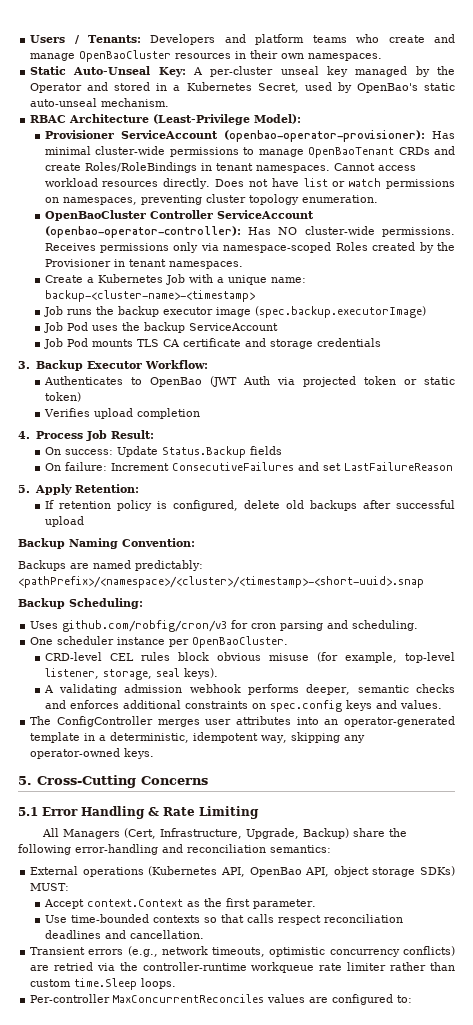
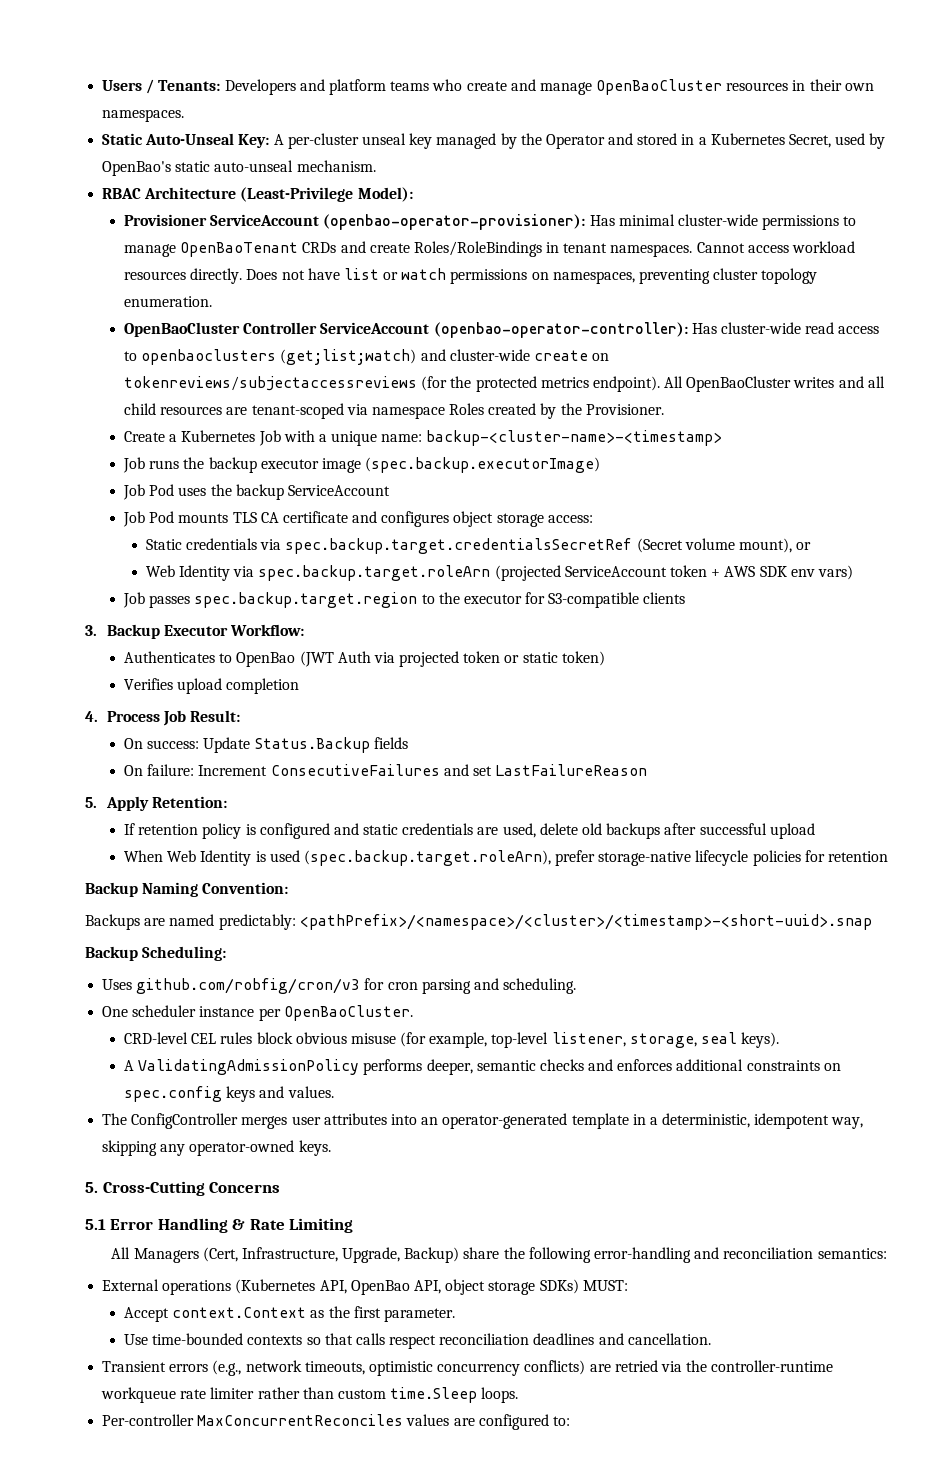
[278,226,455,237] [44,242,455,253] [44,259,243,269] NO cluster-wide permissions. Receives permissions only via namespace-scoped Roles created by the Provisioner in tenant namespaces. -> [720,322,880,334] [123,349,610,365] [123,376,885,392] [123,403,664,419] cluster-wide read access to openbaoclusters (get;list;watch) and cluster-wide create on tokenreviews/subjectaccessreviews (for the protected metrics endpoint). All OpenBaoCluster writes and all child resources are tenant-scoped via namespace Roles created by the Provisioner.
[269,338,381,349] storage credentials -> [381,511,593,527] [145,538,812,554] [145,565,853,581] [122,592,686,608] configures object storage access: // Static credentials via spec.backup.target.credentialsSecretRef (Secret volume mount), or // Web Identity via spec.backup.target.roleArn (projected ServiceAccount token + AWS SDK env vars) // Job passes spec.backup.target.region to the executor for S3-compatible clients
[172,500,238,511] configured, -> [259,823,536,839] configured and static credentials are used,
(84, 521) none -> [123,850,888,866] // When Web Identity is used (spec.backup.target.roleArn), prefer storage-native lifecycle policies for retention
[58,684,241,695] validating admission webhook -> [138,1059,360,1075] ValidatingAdmissionPolicy

